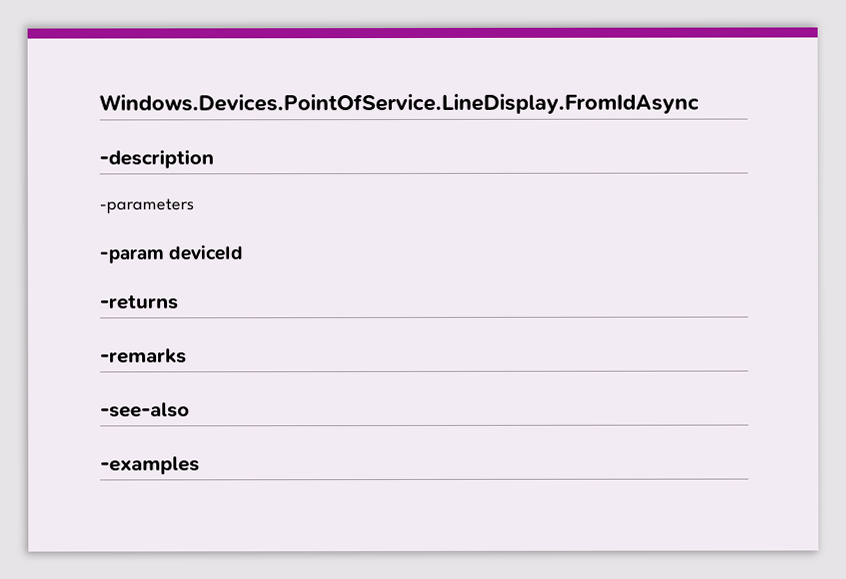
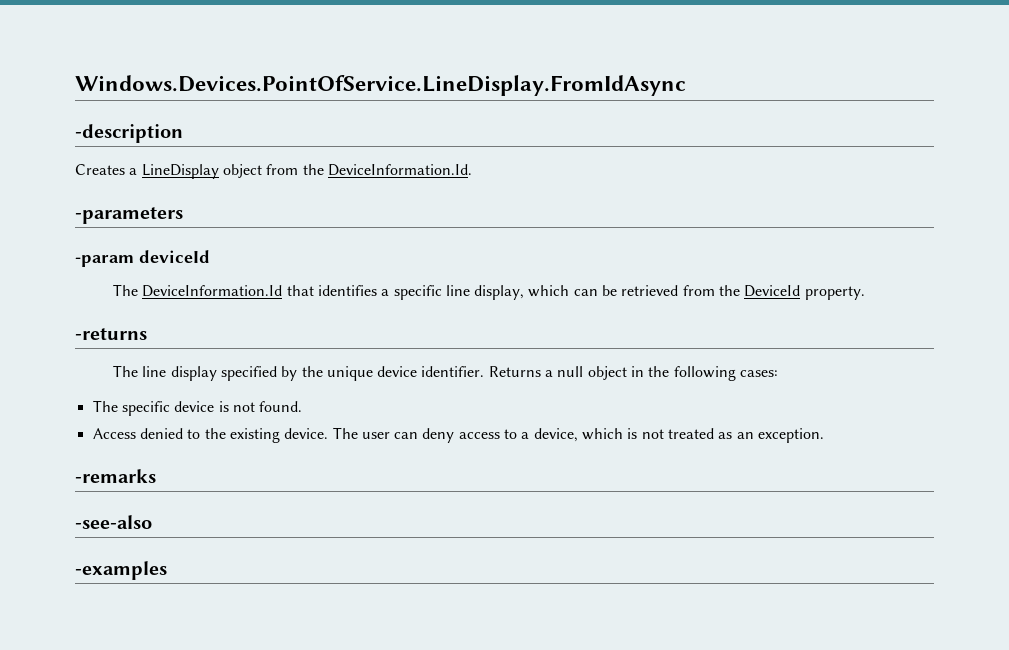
[99,198,194,214] [99,245,244,264] [100,294,179,310] -parameters // -param deviceId // -returns -> [75,164,472,179] [75,207,183,224] [75,250,210,267] [112,284,865,300] [75,328,147,340] [112,365,779,381] [92,400,303,416] [92,427,825,443] Creates a LineDisplay object from the DeviceInformation.Id. // -parameters // -param deviceId // The DeviceInformation.Id that identifies a specific line display, which can be retrieved from the DeviceId property. // -returns // The line display specified by the unique device identifier. Returns a null object in the following cases: // The specific device is not found. // Access denied to the existing device. The user can deny access to a device, which is not treated as an exception.

